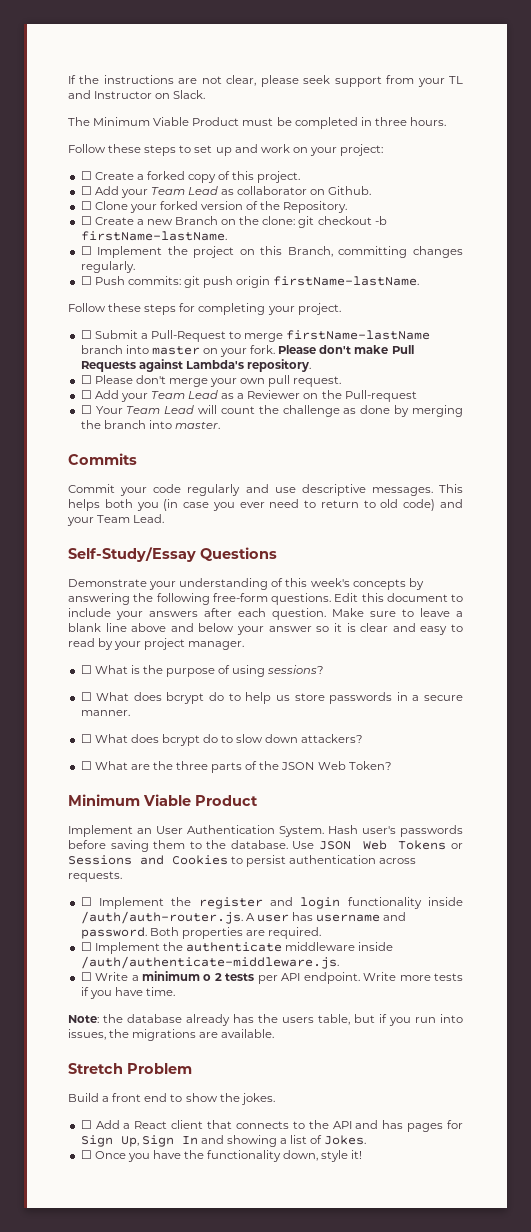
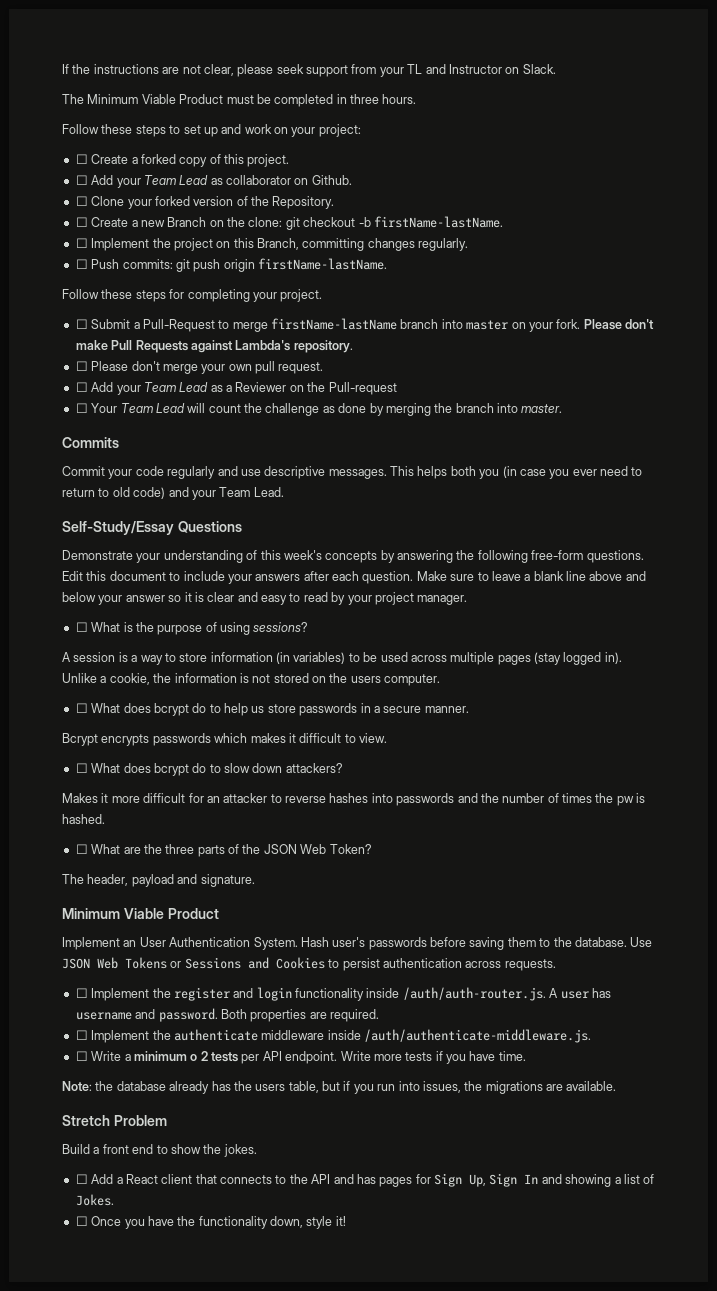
(325, 669) none -> [62,652,622,665] [62,673,441,686] // A session is a way to store information (in variables) to be used across multiple pages (stay logged in). Unlike a cookie, the information is not stored on the users computer.
(130, 713) none -> [62,733,387,746] // Bcrypt encrypts passwords which makes it difficult to view.
(364, 738) none -> [62,793,646,806] [62,814,105,824] // Makes it more difficult for an attacker to reverse hashes into passwords and the number of times the pw is hashed.
(392, 765) none -> [62,874,255,887] // The header, payload and signature.

